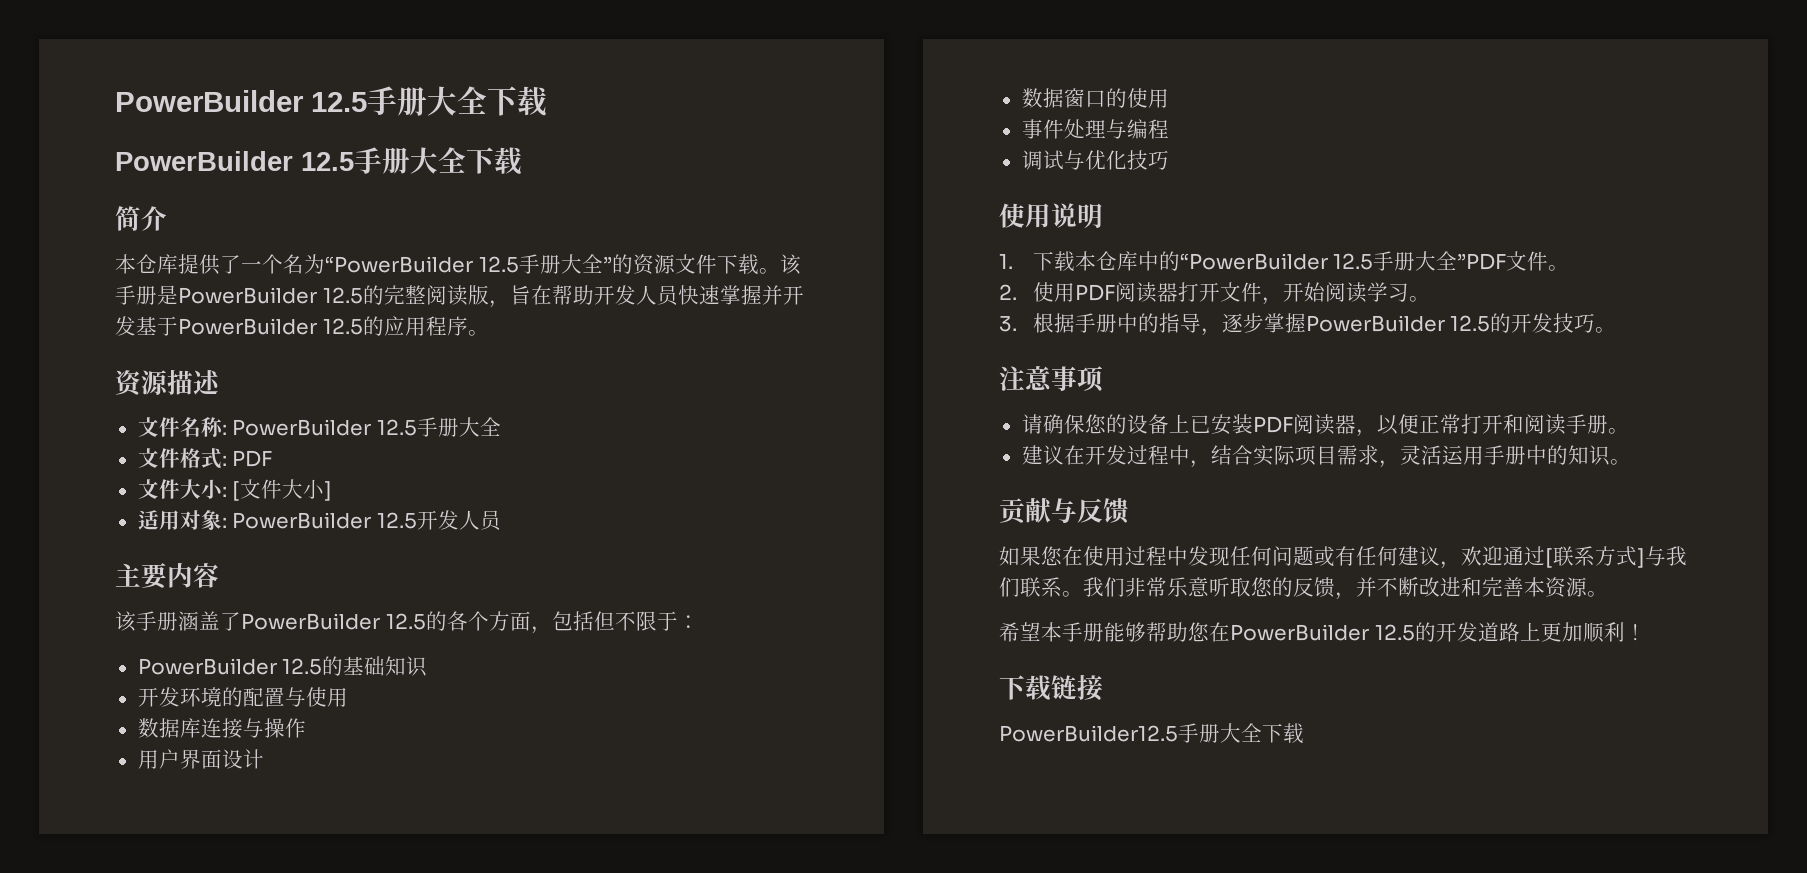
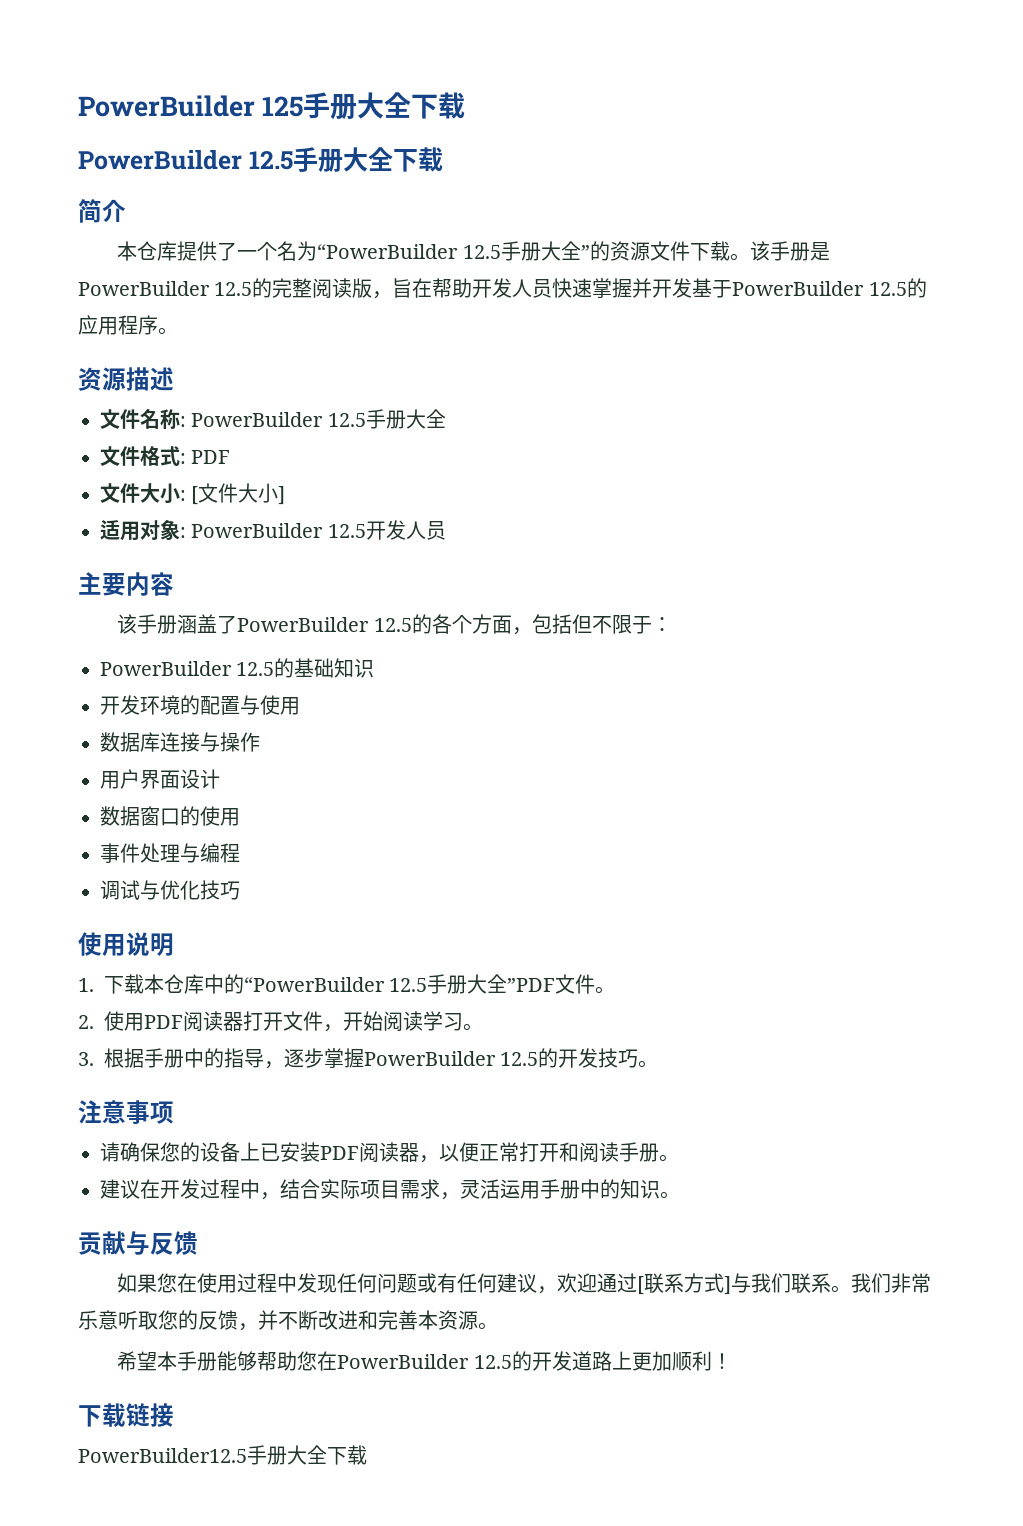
[115,90,367,112] PowerBuilder 12.5 -> [78,95,304,117] PowerBuilder 125

